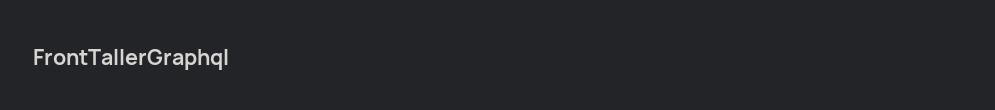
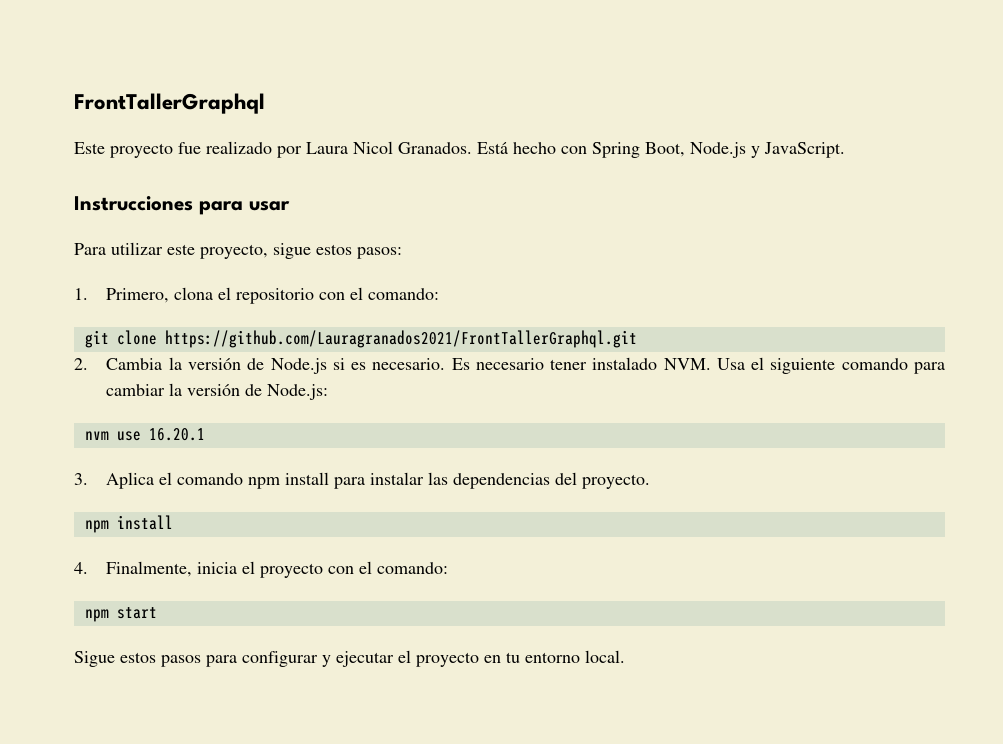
(229, 59) none -> [74,141,845,158] [74,196,290,215] [74,242,402,259] [74,287,440,304] [84,330,637,348] [74,357,945,374] [106,383,329,400] [84,428,205,441] [74,472,651,489] [84,515,173,533] [74,561,449,578] [84,607,157,622] [74,650,625,667] // Este proyecto fue realizado por Laura Nicol Granados. Está hecho con Spring Boot, Node.js y JavaScript. // Instrucciones para usar // Para utilizar este proyecto, sigue estos pasos: // 1. Primero, clona el repositorio con el comando: // git clone https://github.com/Lauragranados2021/FrontTallerGraphql.git // 2. Cambia la versión de Node.js si es necesario. Es necesario tener instalado NVM. Usa el siguiente comando para cambiar la versión de Node.js: // nvm use 16.20.1 // 3. Aplica el comando npm install para instalar las dependencias del proyecto. // npm install // 4. Finalmente, inicia el proyecto con el comando: // npm start // Sigue estos pasos para configurar y ejecutar el proyecto en tu entorno local.

